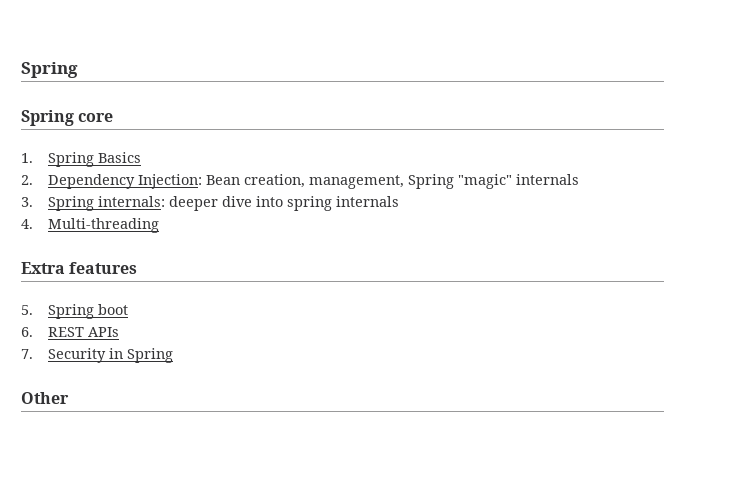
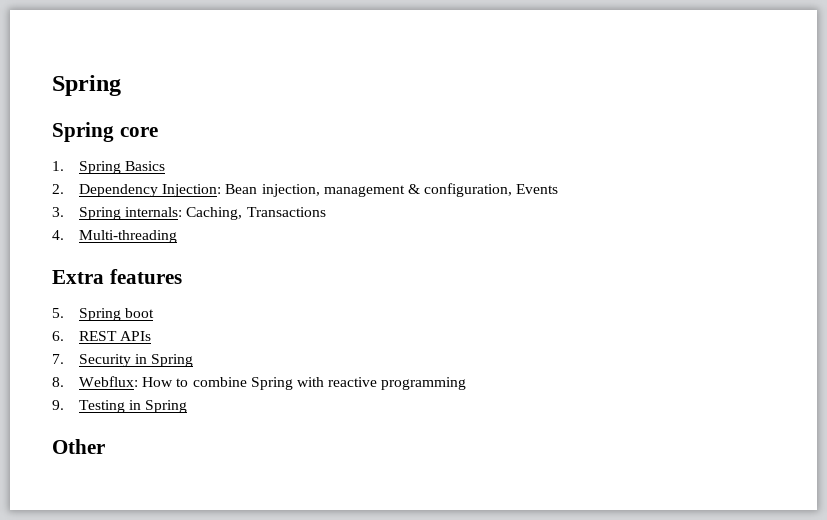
[244,174,580,189] [21,196,400,211] creation, management, Spring "magic" internals // 3. Spring internals: deeper dive into spring internals -> [261,183,559,197] [52,207,326,220] injection, management & configuration, Events // 3. Spring internals: Caching, Transactions
(174, 355) none -> [52,376,467,390] [52,400,188,413] // 8. Webflux: How to combine Spring with reactive programming // 9. Testing in Spring

